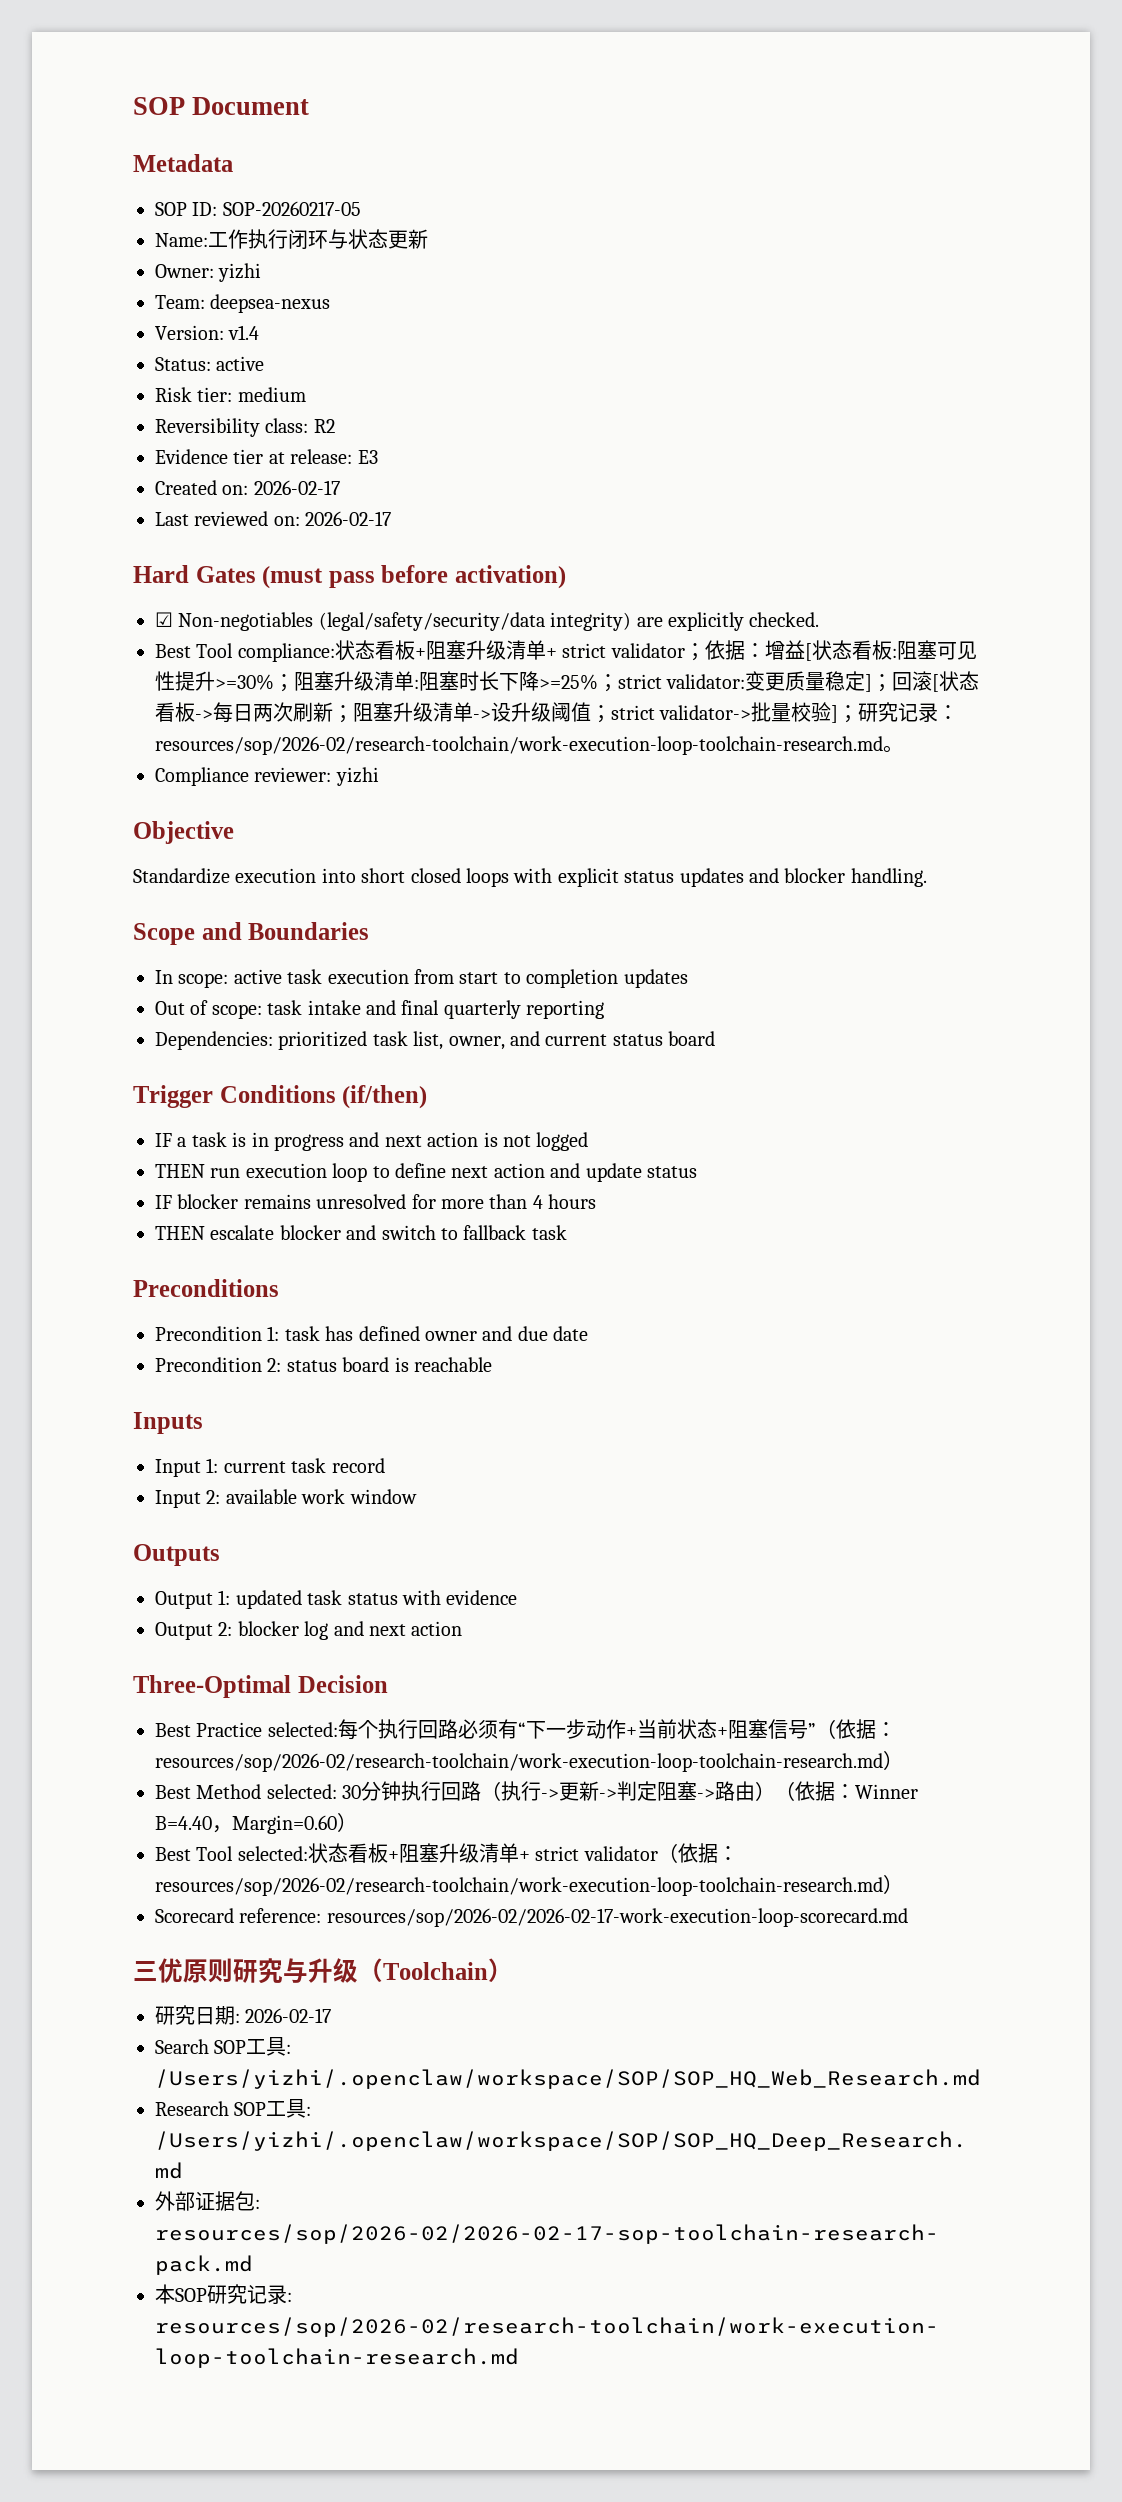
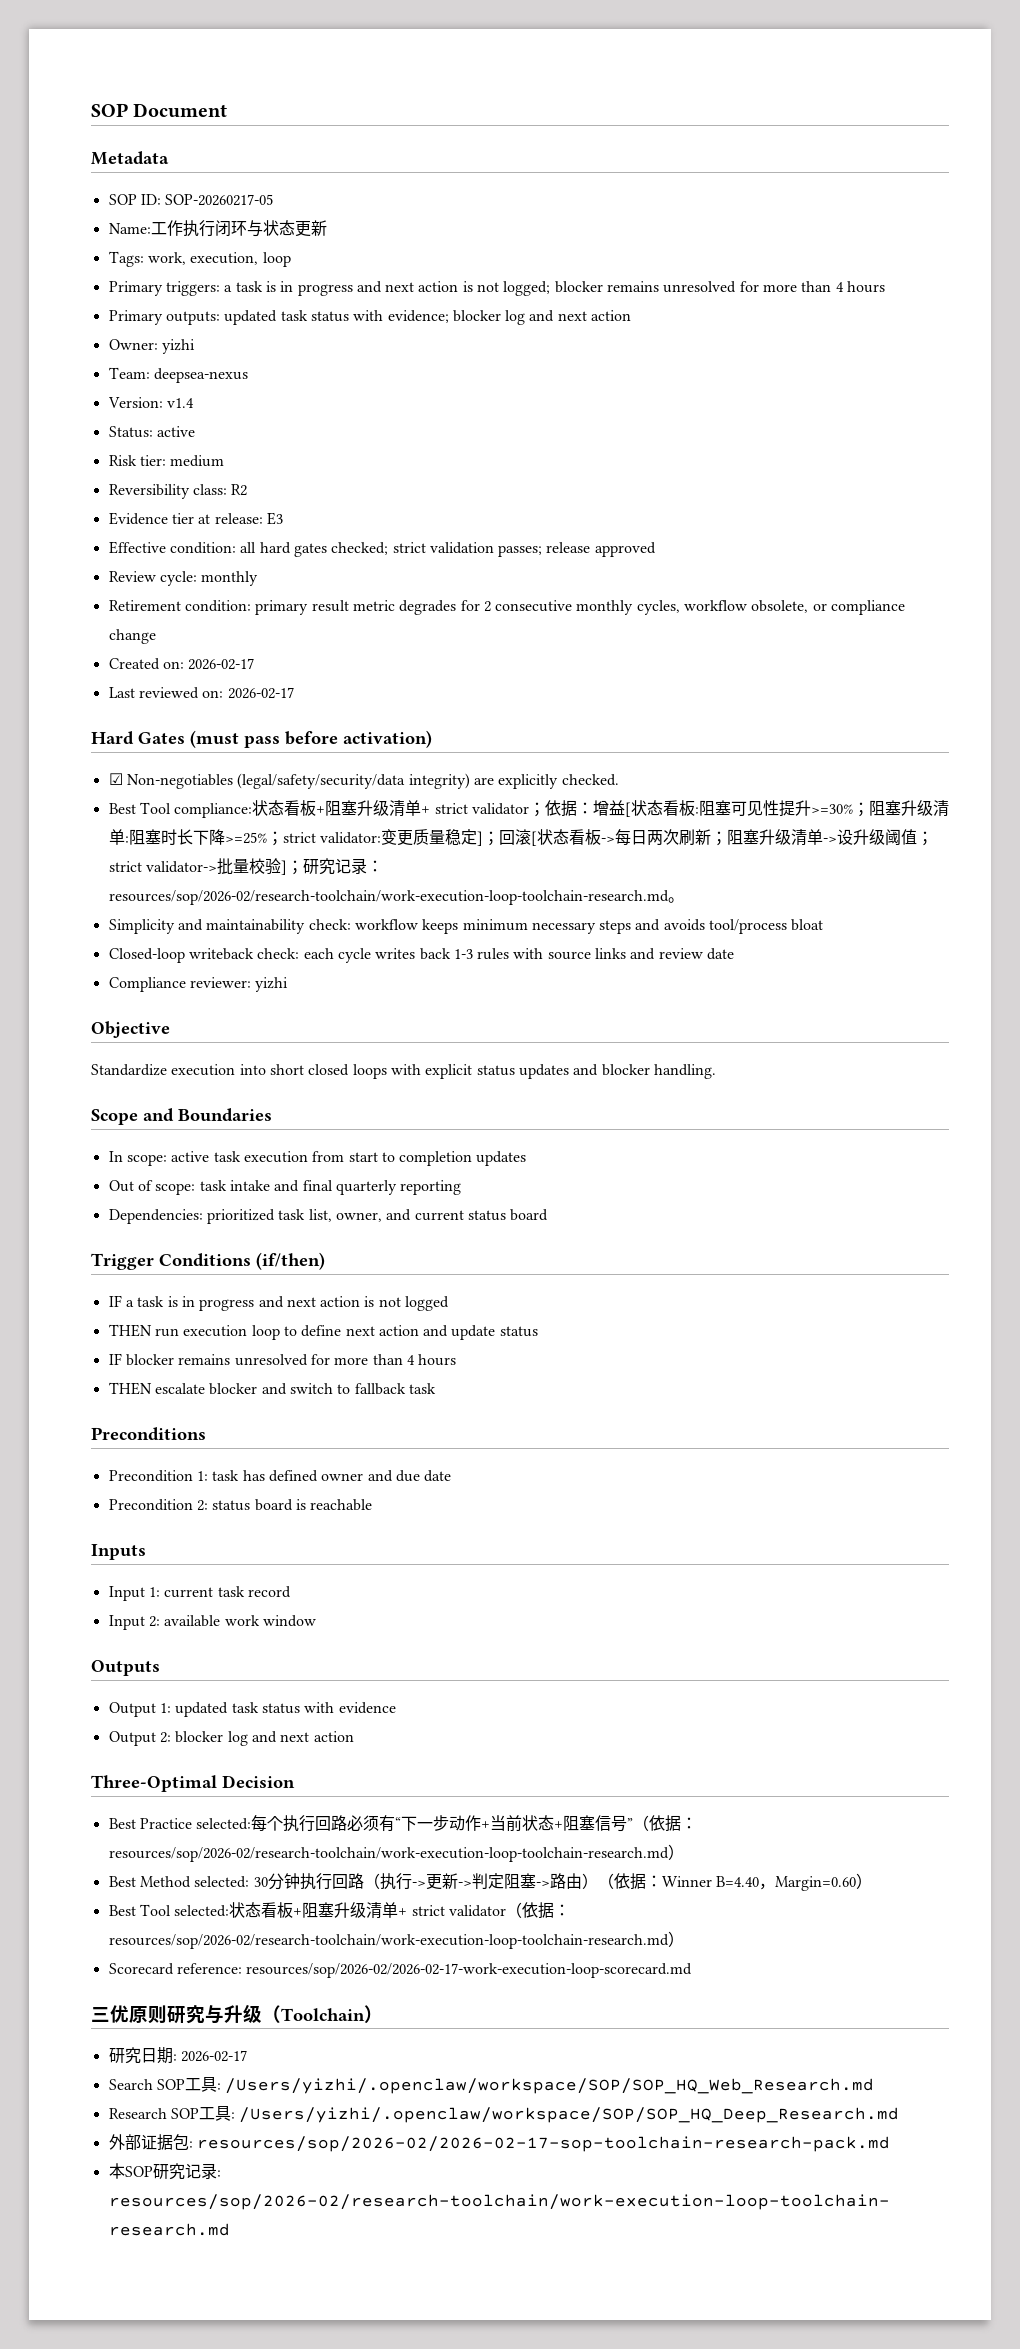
(428, 239) none -> [108,251,291,267] [108,281,886,296] [108,310,632,325] // Tags: work, execution, loop // Primary triggers: a task is in progress and next action is not logged; blocker remains unresolved for more than 4 hours // Primary outputs: updated task status with evidence; blocker log and next action
(378, 457) none -> [108,541,656,557] [108,571,259,586] [108,600,906,615] [108,629,156,644] // Effective condition: all hard gates checked; strict validation passes; release approved // Review cycle: monthly // Retirement condition: primary result metric degrades for 2 consecutive monthly cycles, workflow obsolete, or compliance change
(903, 749) none -> [108,919,824,934] [108,948,735,963] // Simplicity and maintainability check: workflow keeps minimum necessary steps and avoids tool/process bloat // Closed-loop writeback check: each cycle writes back 1-3 rules with source links and review date

